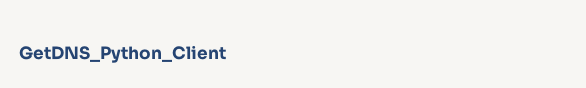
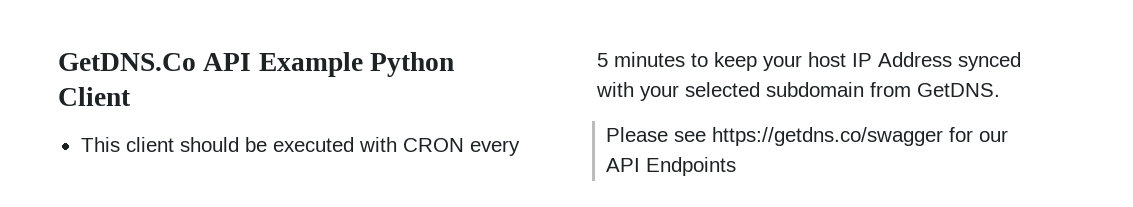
[19,45,226,63] GetDNS_Python_Client -> [58,52,455,77] [58,87,131,106] [80,137,520,156] [596,52,1021,71] [595,82,1000,101] [605,127,1008,146] [605,157,736,176] GetDNS.Co API Example Python Client // This client should be executed with CRON every 5 minutes to keep your host IP Address synced with your selected subdomain from GetDNS. // Please see https://getdns.co/swagger for our API Endpoints

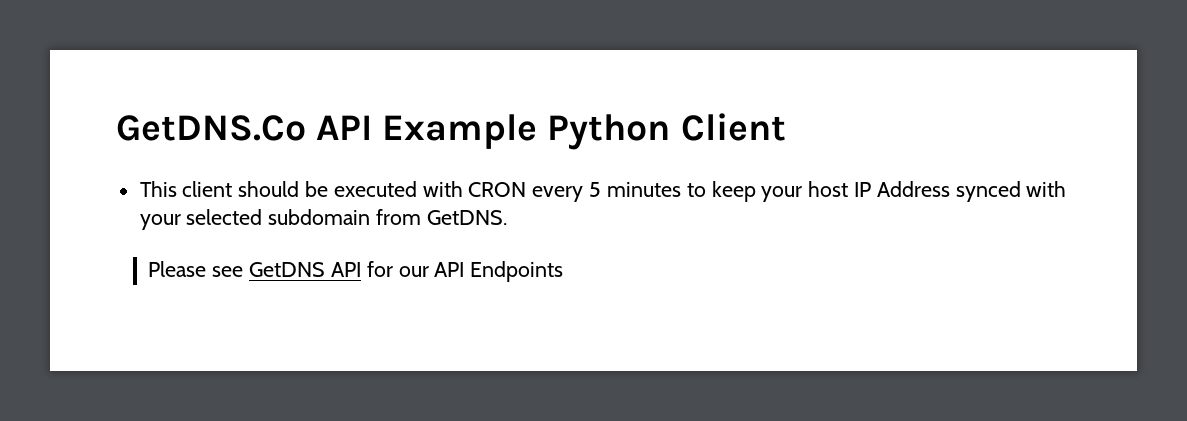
[711,127,943,146] https://getdns.co/swagger -> [249,262,361,277] GetDNS API

